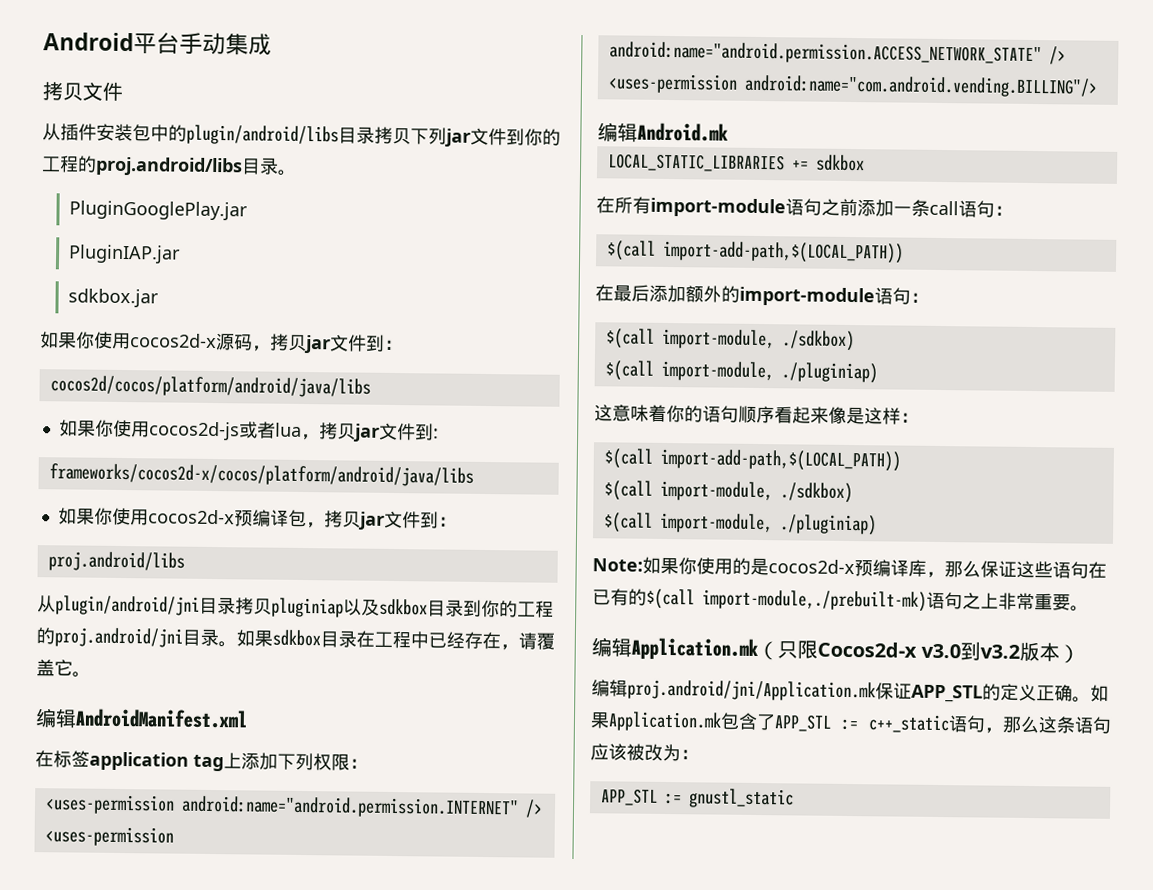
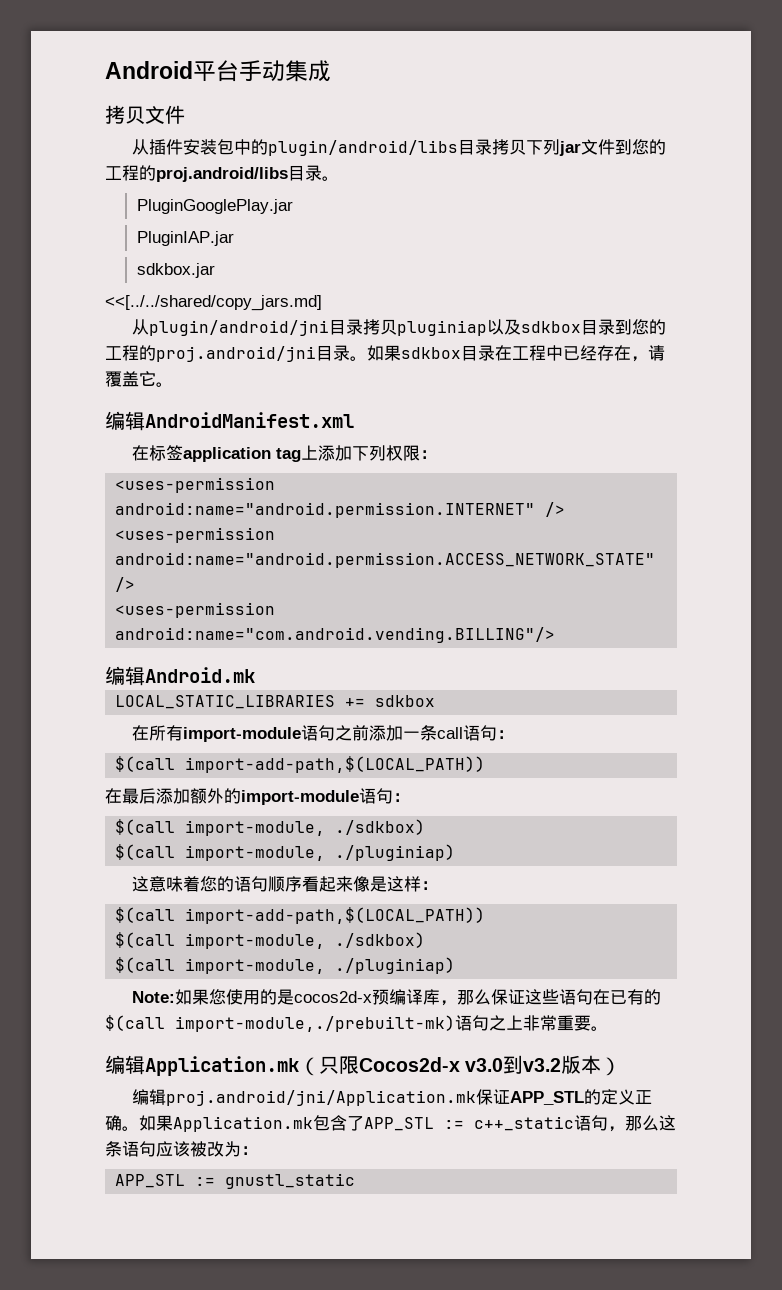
[524,128,543,146] 你 -> [632,139,650,155] 您
[40,331,403,354] [49,375,371,398] [58,419,439,442] [48,463,474,487] [57,507,457,530] [47,551,185,572] 如果你使用cocos2d-x源码，拷贝jar文件到： // cocos2d/cocos/platform/android/java/libs // 如果你使用cocos2d-js或者lua，拷贝jar文件到: // frameworks/cocos2d-x/cocos/platform/android/java/libs // 如果你使用cocos2d-x预编译包，拷贝jar文件到： // proj.android/libs -> [105,295,322,311] <<[../../shared/copy_jars.md]
[481,599,500,618] 你 -> [632,319,650,335] 您
[666,404,685,423] 你 -> [200,876,218,892] 您
[678,557,697,575] 你 -> [209,989,227,1005] 您

